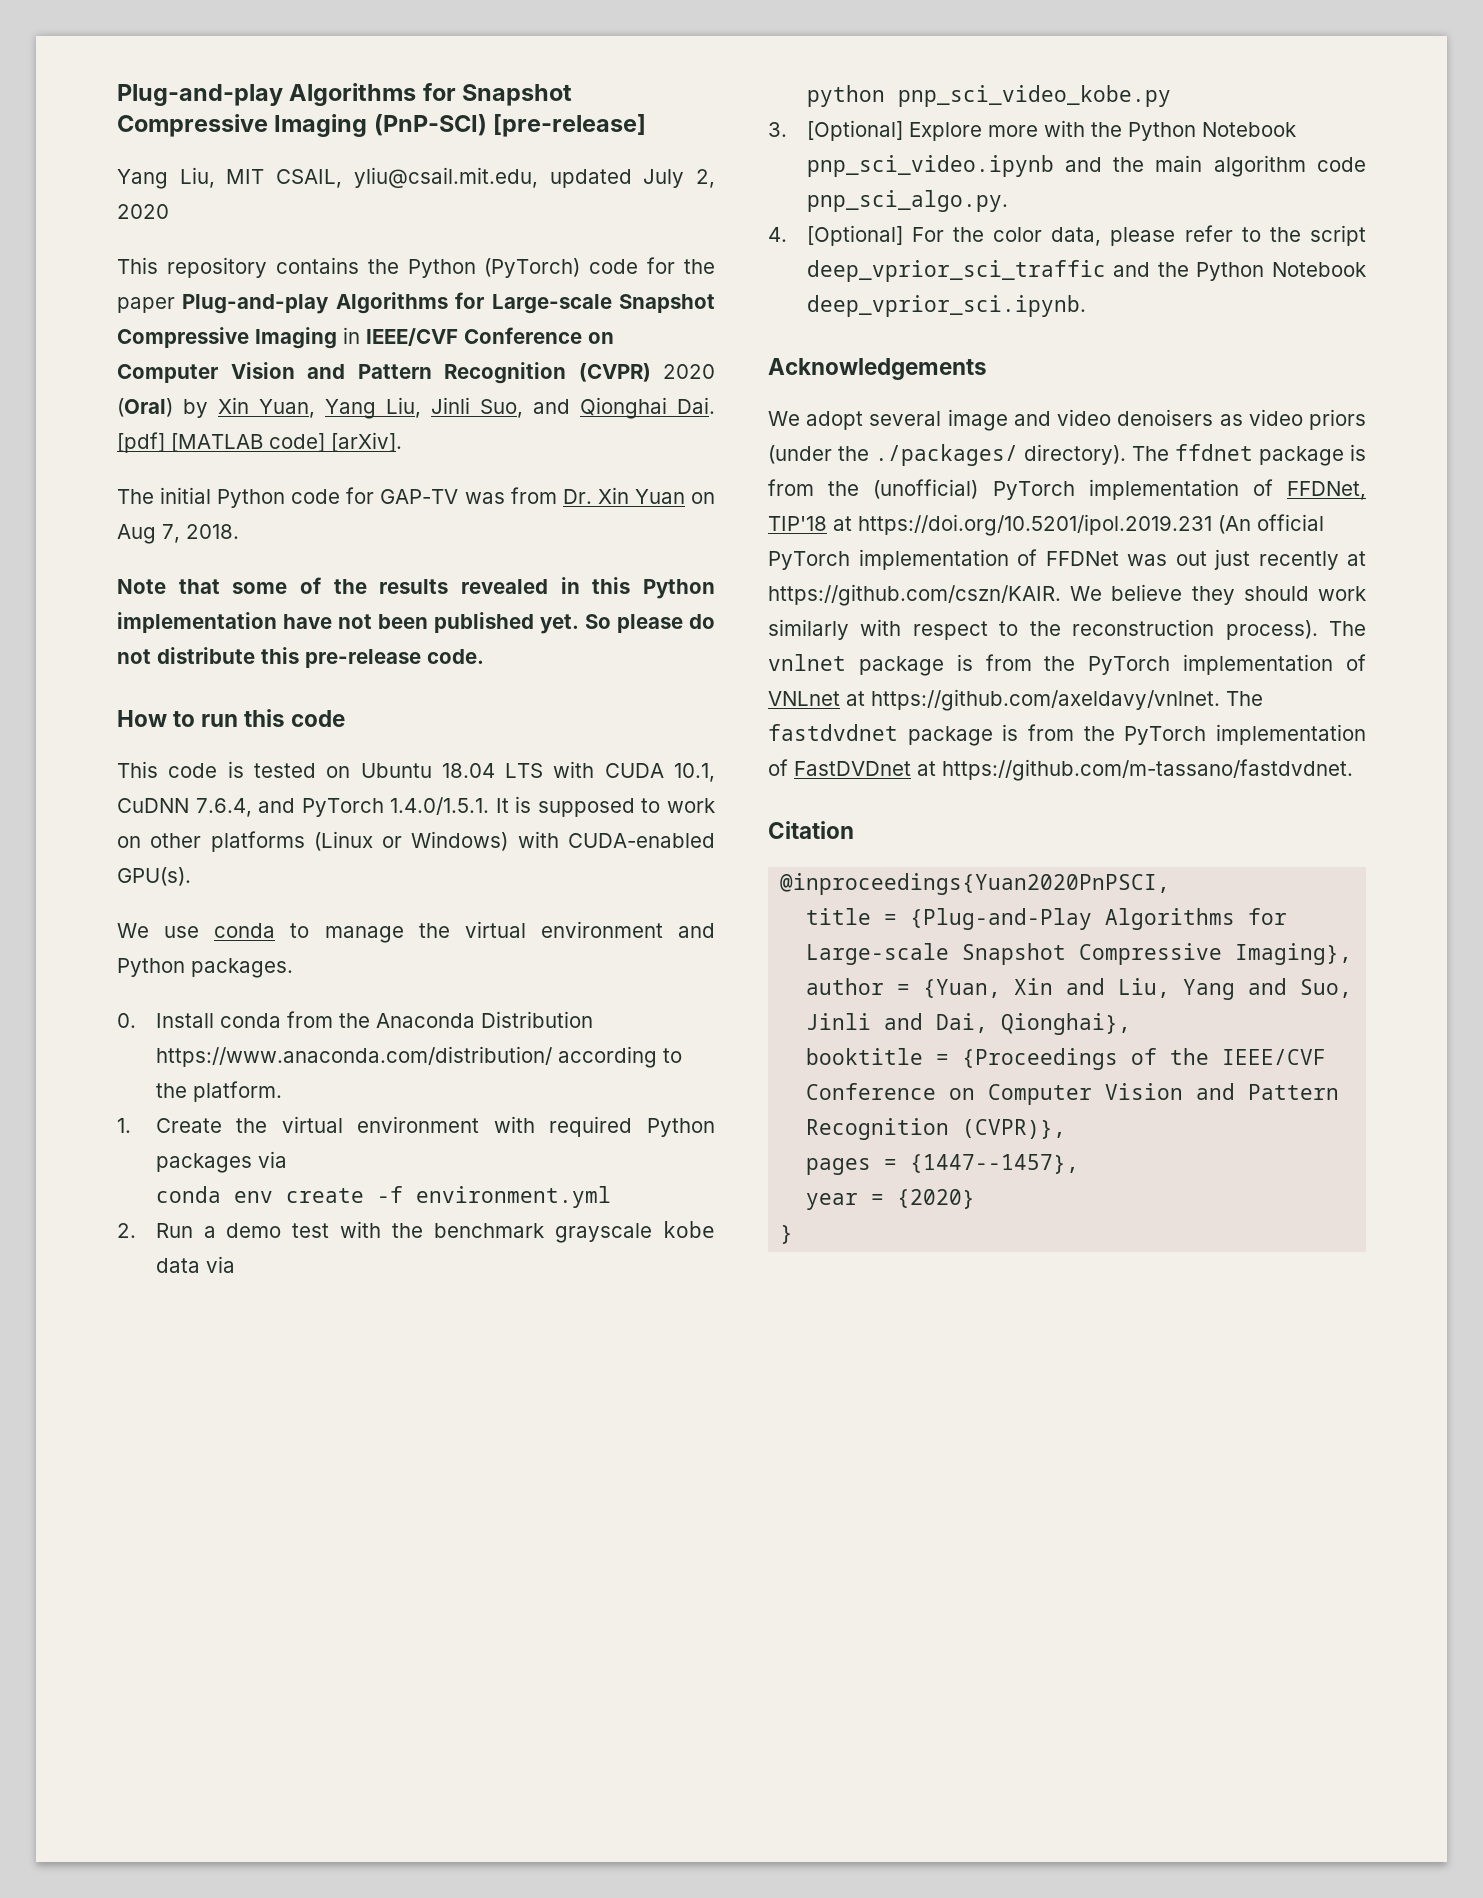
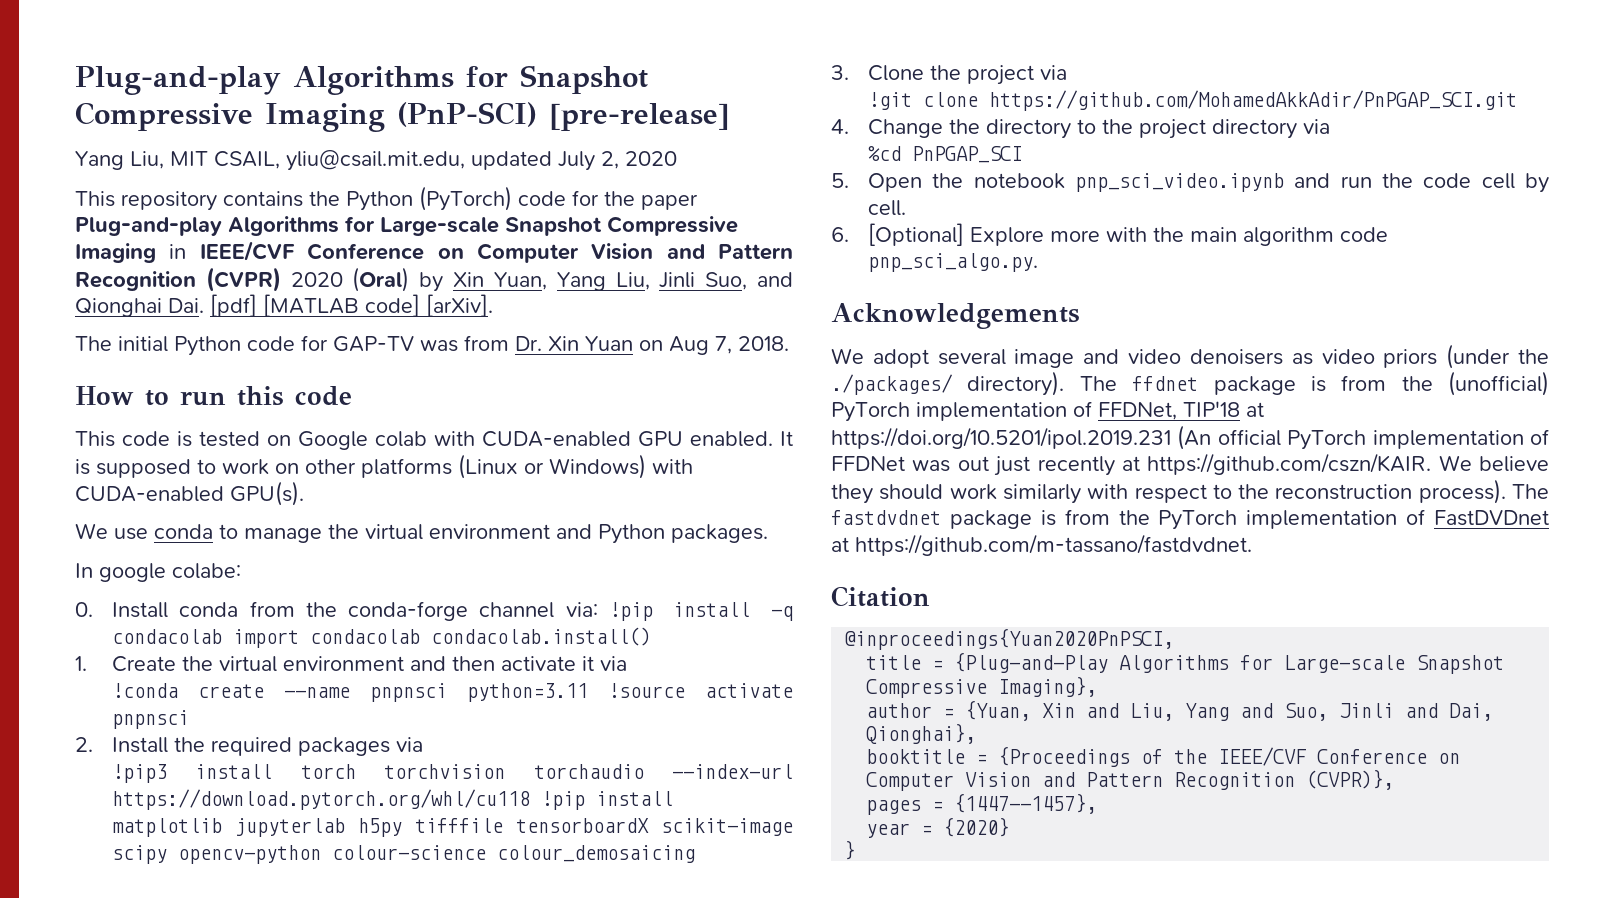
[117,577,715,599] [117,612,715,634] [117,647,484,668] // Note that some of the results revealed in this Python implementation have not been published yet. So please do not distribute this pre-release code. -> (789, 343) none
[360,761,715,782] [117,797,490,817] Ubuntu 18.04 LTS with CUDA 10.1, CuDNN 7.6.4, and PyTorch 1.4.0/1.5.1. -> [298,431,773,450] Google colab with CUDA-enabled GPU enabled.
(293, 968) none -> [75,563,241,582] // In google colabe:
[375,1011,593,1028] [155,1046,682,1068] [155,1081,282,1102] Anaconda Distribution https://www.anaconda.com/distribution/ according to the platform. -> [348,601,794,621] [112,627,652,648] conda-forge channel via: !pip install -q condacolab import condacolab condacolab.install()
[493,1116,716,1137] [155,1151,287,1173] [155,1186,611,1208] [117,1221,716,1243] [155,1256,235,1273] [806,85,1171,107] [768,122,787,137] with required Python packages via // conda env create -f environment.yml // 2. Run a demo test with the benchmark grayscale kobe data via // python pnp_sci_video_kobe.py // 3. -> [410,656,628,671] [112,683,793,702] [112,710,190,729] [75,737,424,756] [112,764,793,783] [112,789,674,810] [112,818,793,837] [112,845,696,864] [831,65,1068,85] [868,90,1518,111] [831,119,1331,139] [868,146,1023,163] [831,173,1549,193] [868,200,907,216] [831,227,849,242] and then activate it via // !conda create --name pnpnsci python=3.11 !source activate pnpnsci // 2. Install the required packages via // !pip3 install torch torchvision torchaudio --index-url https://download.pytorch.org/whl/cu118 !pip install matplotlib jupyterlab h5py tifffile tensorboardX scikit-image scipy opencv-python colour-science colour_demosaicing // 3. Clone the project via // !git clone https://github.com/MohamedAkkAdir/PnPGAP_SCI.git // 4. Change the directory to the project directory via // %cd PnPGAP_SCI // 5. Open the notebook pnp_sci_video.ipynb and run the code cell by cell. // 6.
[1127,122,1296,141] [806,155,1145,177] Python Notebook pnp_sci_video.ipynb and the -> (1185, 234) none
[768,225,1366,246] [806,260,1366,282] [806,295,1086,317] // 4. [Optional] For the color data, please refer to the script deep_vprior_sci_traffic and the Python Notebook deep_vprior_sci.ipynb. -> (1039, 262) none
[768,654,1366,676] [768,689,1263,711] vnlnet package is from the PyTorch implementation of VNLnet at https://github.com/axeldavy/vnlnet. The -> (1549, 491) none

